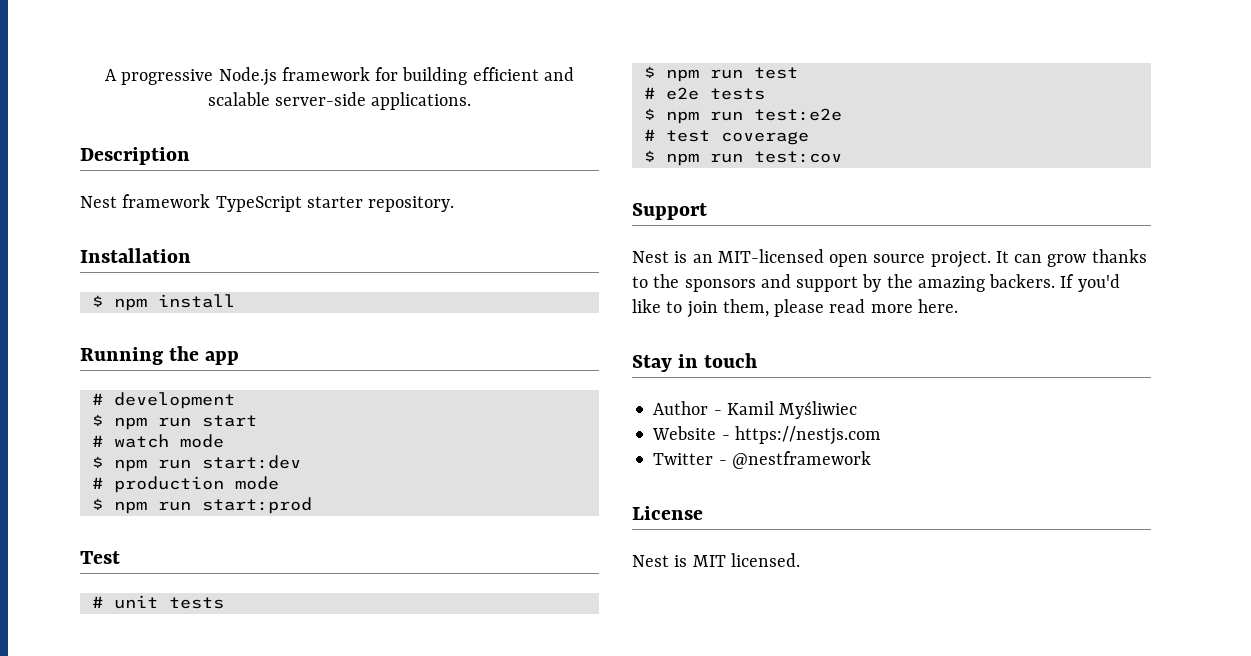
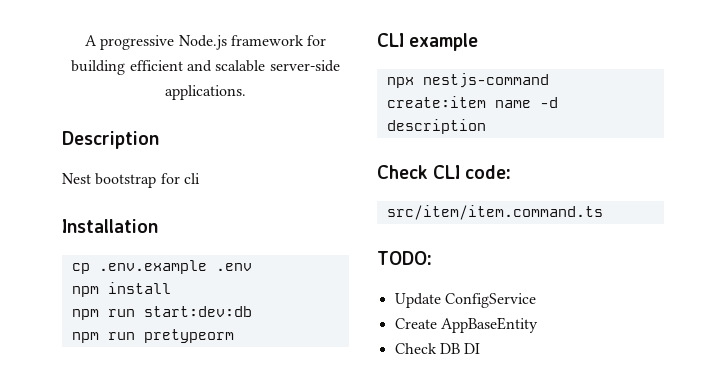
[122,194,455,212] [80,248,191,263] [91,294,235,311] [80,346,240,365] [91,392,235,409] [91,414,257,430] [91,434,224,448] [91,455,301,472] [91,476,279,493] [91,497,312,514] [80,551,120,564] [91,595,224,609] [643,66,798,82] [643,87,765,100] [643,108,842,124] [643,129,809,145] [643,150,842,166] [632,203,707,220] [632,249,1147,268] [632,274,1120,292] [632,299,958,318] [632,353,758,372] [653,401,858,419] [652,426,881,445] [653,451,871,469] [632,506,703,520] [632,553,800,567] framework TypeScript starter repository. // Installation // $ npm install // Running the app // # development // $ npm run start // # watch mode // $ npm run start:dev // # production mode // $ npm run start:prod // Test // # unit tests // $ npm run test // # e2e tests // $ npm run test:e2e // # test coverage // $ npm run test:cov // Support // Nest is an MIT-licensed open source project. It can grow thanks to the sponsors and support by the amazing backers. If you'd like to join them, please read more here. // Stay in touch // Author - Kamil Myśliwiec // Website - https://nestjs.com // Twitter - @nestframework // License // Nest is MIT licensed. -> [95,173,200,188] [62,219,158,233] [71,260,252,274] [71,282,171,297] [71,306,252,320] [71,329,234,343] [377,33,479,51] [386,73,549,88] [386,96,558,108] [386,119,486,134] [377,165,512,179] [386,205,603,220] [377,251,432,265] [394,293,536,308] [394,317,538,333] [394,343,481,354] bootstrap for cli // Installation // cp .env.example .env // npm install // npm run start:dev:db // npm run pretypeorm // CLI example // npx nestjs-command create:item name -d description // Check CLI code: // src/item/item.command.ts // TODO: // Update ConfigService // Create AppBaseEntity // Check DB DI

